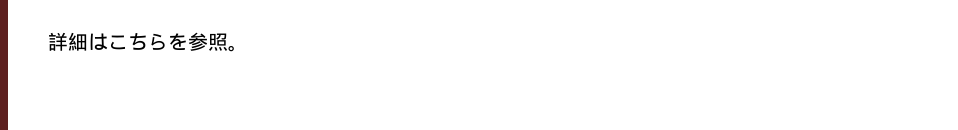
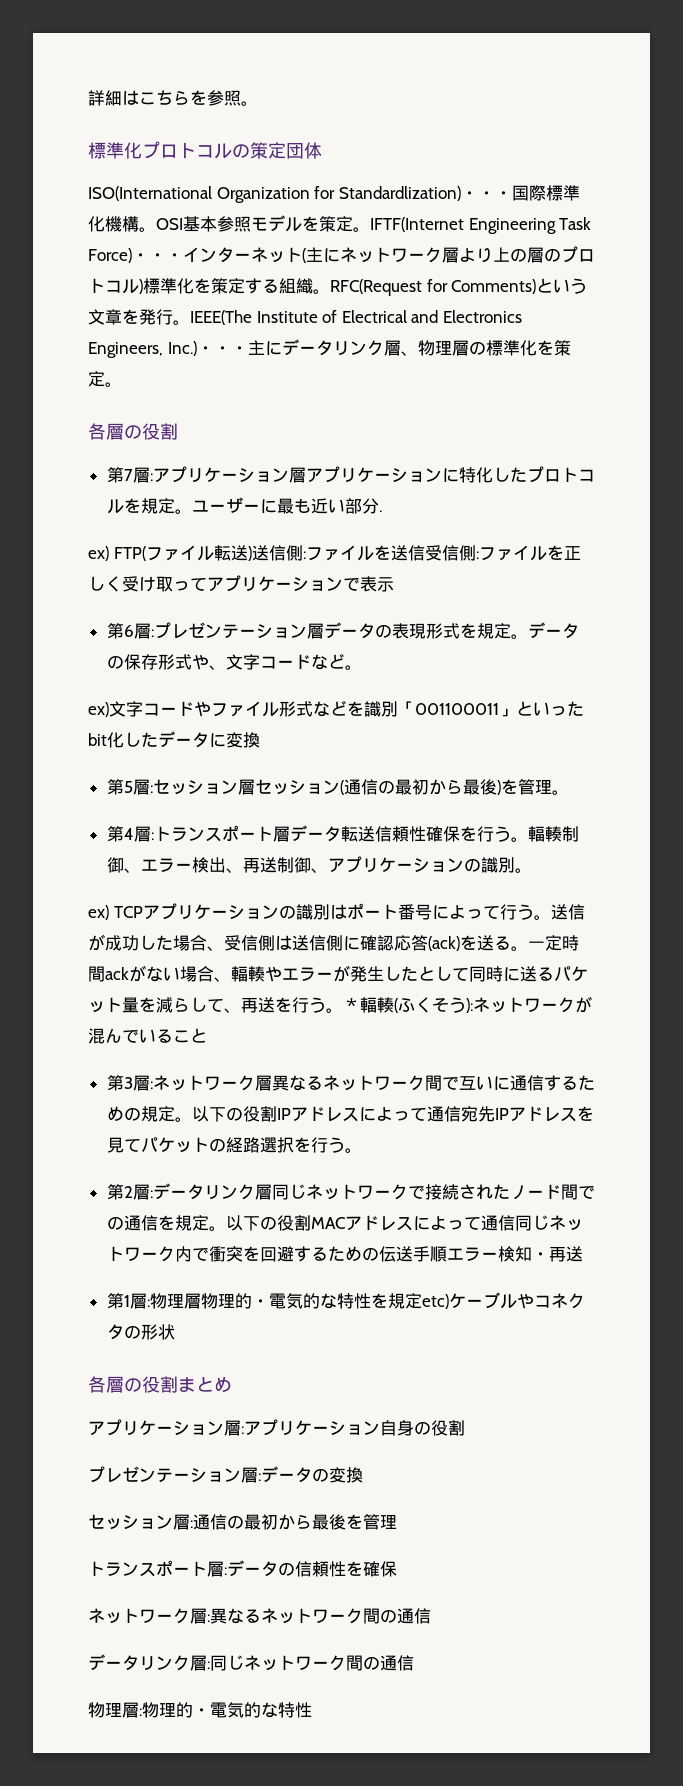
(248, 48) none -> [88,141,322,159] [88,185,580,203] [88,215,592,234] [88,246,595,263] [88,278,588,296] [88,309,522,325] [88,339,571,358] [88,371,122,387] [88,423,178,440] [106,466,595,483] [106,497,382,514] [88,545,581,561] [88,575,394,592] [106,622,579,639] [106,653,362,670] [88,700,584,717] [88,731,260,748] [106,779,569,795] [106,825,579,842] [106,856,532,873] [88,903,585,920] [88,934,579,951] [88,965,588,982] [88,996,592,1013] [88,1028,207,1044] [106,1075,595,1091] [106,1106,594,1122] [106,1137,362,1153] [106,1183,595,1200] [106,1215,583,1231] [106,1246,583,1262] [106,1292,585,1309] [106,1324,175,1340] [88,1376,232,1393] [88,1419,465,1436] [88,1466,363,1483] [88,1514,397,1530] [88,1560,397,1577] [88,1608,431,1624] [88,1654,414,1671] [88,1702,312,1718] // 標準化プロトコルの策定団体 // ISO(International Organization for Standardlization)・・・国際標準化機構。OSI基本参照モデルを策定。IFTF(Internet Engineering Task Force)・・・インターネット(主にネットワーク層より上の層のプロトコル)標準化を策定する組織。RFC(Request for Comments)という文章を発行。IEEE(The Institute of Electrical and Electronics Engineers, Inc.)・・・主にデータリンク層、物理層の標準化を策定。 // 各層の役割 // 第7層:アプリケーション層アプリケーションに特化したプロトコルを規定。ユーザーに最も近い部分. // ex) FTP(ファイル転送)送信側:ファイルを送信受信側:ファイルを正しく受け取ってアプリケーションで表示 // 第6層:プレゼンテーション層データの表現形式を規定。データの保存形式や、文字コードなど。 // ex)文字コードやファイル形式などを識別「001100011」といったbit化したデータに変換 // 第5層:セッション層セッション(通信の最初から最後)を管理。 // 第4層:トランスポート層データ転送信頼性確保を行う。輻輳制御、エラー検出、再送制御、アプリケーションの識別。 // ex) TCPアプリケーションの識別はポート番号によって行う。送信が成功した場合、受信側は送信側に確認応答(ack)を送る。一定時間ackがない場合、輻輳やエラーが発生したとして同時に送るパケット量を減らして、再送を行う。＊輻輳(ふくそう):ネットワークが混んでいること // 第3層:ネットワーク層異なるネットワーク間で互いに通信するための規定。以下の役割IPアドレスによって通信宛先IPアドレスを見てパケットの経路選択を行う。 // 第2層:データリンク層同じネットワークで接続されたノード間での通信を規定。以下の役割MACアドレスによって通信同じネットワーク内で衝突を回避するための伝送手順エラー検知・再送 // 第1層:物理層物理的・電気的な特性を規定etc)ケーブルやコネクタの形状 // 各層の役割まとめ // アプリケーション層:アプリケーション自身の役割 // プレゼンテーション層:データの変換 // セッション層:通信の最初から最後を管理 // トランスポート層:データの信頼性を確保 // ネットワーク層:異なるネットワーク間の通信 // データリンク層:同じネットワーク間の通信 // 物理層:物理的・電気的な特性

